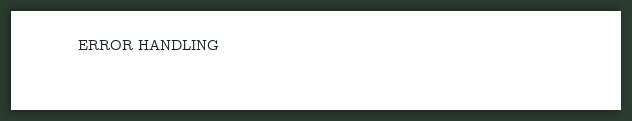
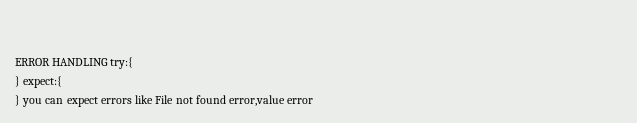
(219, 44) none -> [110,57,134,69] [15,76,63,88] [15,95,314,107] try:{ // } expect:{ // } you can expect errors like File not found error,value error

